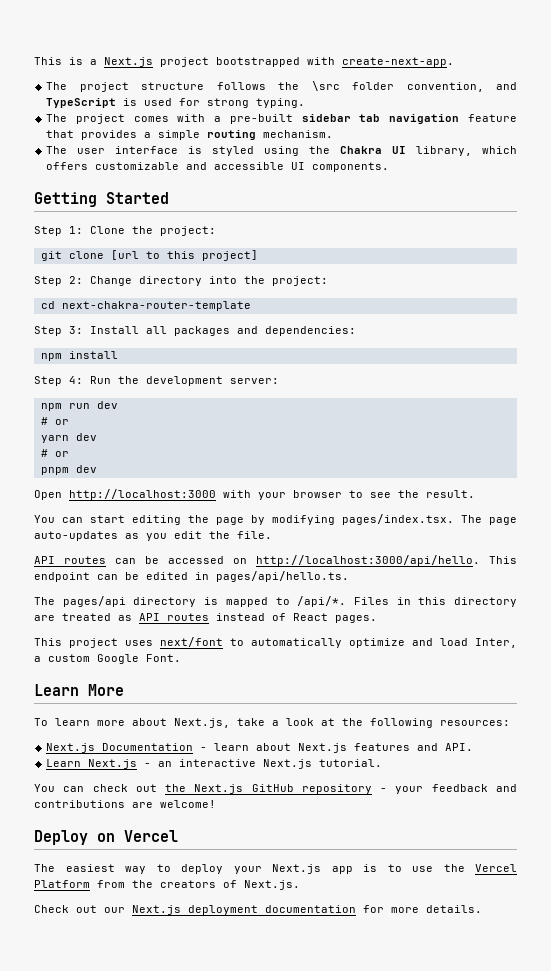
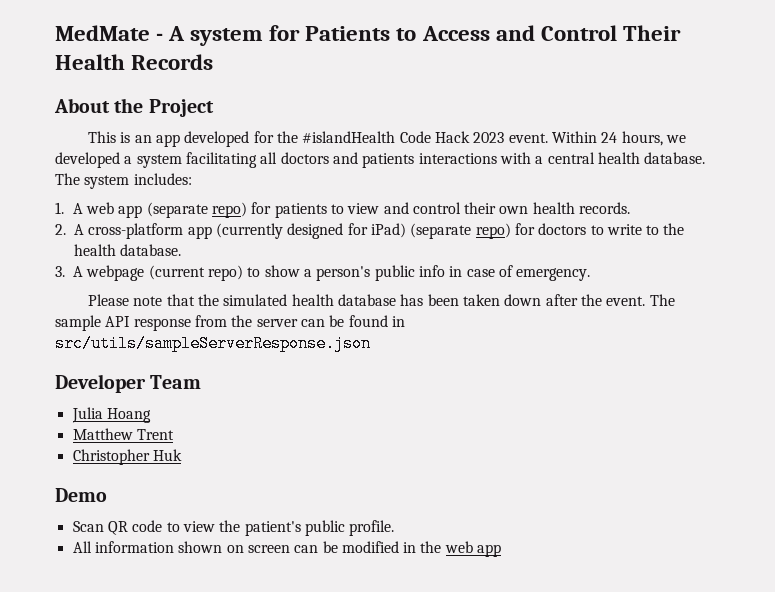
[34,57,454,67] [46,81,517,92] [46,98,306,108] [46,114,517,124] [46,130,334,140] [46,146,517,156] [46,162,390,172] [34,192,169,207] [34,226,216,236] [40,250,258,261] [34,276,328,286] [40,301,251,311] [34,326,356,336] [40,351,118,361] [34,376,279,386] [40,401,118,411] [40,417,69,425] [40,433,97,443] [40,449,69,457] [40,465,97,475] [34,489,475,500] [34,514,517,525] [34,531,272,541] [34,555,517,566] [34,571,349,582] [34,596,517,607] [34,613,377,623] [34,637,517,648] [34,654,181,664] [34,684,124,696] [34,718,510,728] [46,743,474,753] [46,759,383,769] [34,784,517,794] [34,800,216,808] [34,830,178,845] [34,864,517,874] [34,880,300,890] [34,905,482,915] This is a Next.js project bootstrapped with create-next-app. // The project structure follows the \src folder convention, and TypeScript is used for strong typing. // The project comes with a pre-built sidebar tab navigation feature that provides a simple routing mechanism. // The user interface is styled using the Chakra UI library, which offers customizable and accessible UI components. // Getting Started // Step 1: Clone the project: // git clone [url to this project] // Step 2: Change directory into the project: // cd next-chakra-router-template // Step 3: Install all packages and dependencies: // npm install // Step 4: Run the development server: // npm run dev // # or // yarn dev // # or // pnpm dev // Open http://localhost:3000 with your browser to see the result. // You can start editing the page by modifying pages/index.tsx. The page auto-updates as you edit the file. // API routes can be accessed on http://localhost:3000/api/hello. This endpoint can be edited in pages/api/hello.ts. // The pages/api directory is mapped to /api/*. Files in this directory are treated as API routes instead of React pages. // This project uses next/font to automatically optimize and load Inter, a custom Google Font. // Learn More // To learn more about Next.js, take a look at the following resources: // Next.js Documentation - learn about Next.js features and API. // Learn Next.js - an interactive Next.js tutorial. // You can check out the Next.js GitHub repository - your feedback and contributions are welcome! // Deploy on Vercel // The easiest way to deploy your Next.js app is to use the Vercel Platform from the creators of Next.js. // Check out our Next.js deployment documentation for more details. -> [55,25,681,46] [55,54,214,70] [54,98,214,117] [88,131,686,147] [55,152,706,168] [55,173,192,189] [55,202,631,218] [55,223,685,239] [74,244,182,256] [55,265,591,281] [88,294,675,306] [55,315,405,331] [55,335,371,352] [55,374,202,393] [71,407,151,423] [72,428,174,440] [72,449,182,465] [55,488,107,502] [72,520,395,536] [72,541,502,557] MedMate - A system for Patients to Access and Control Their Health Records // About the Project // This is an app developed for the #islandHealth Code Hack 2023 event. Within 24 hours, we developed a system facilitating all doctors and patients interactions with a central health database. The system includes: // 1. A web app (separate repo) for patients to view and control their own health records. // 2. A cross-platform app (currently designed for iPad) (separate repo) for doctors to write to the health database. // 3. A webpage (current repo) to show a person's public info in case of emergency. // Please note that the simulated health database has been taken down after the event. The sample API response from the server can be found in src/utils/sampleServerResponse.json // Developer Team // Julia Hoang // Matthew Trent // Christopher Huk // Demo // Scan QR code to view the patient's public profile. // All information shown on screen can be modified in the web app

